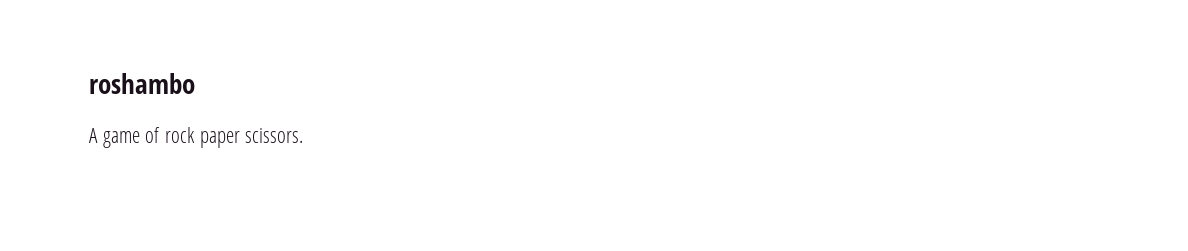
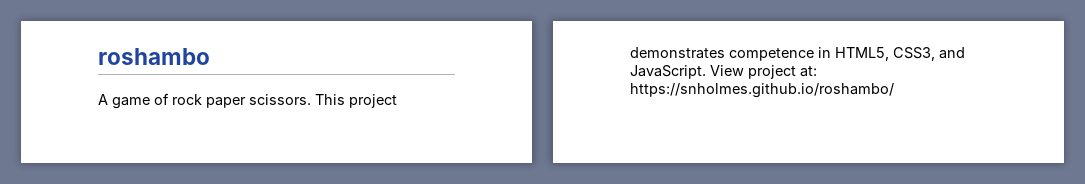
(304, 135) none -> [315,94,397,108] [630,47,965,61] [630,65,817,79] [630,83,894,98] This project demonstrates competence in HTML5, CSS3, and JavaScript. View project at: https://snholmes.github.io/roshambo/

